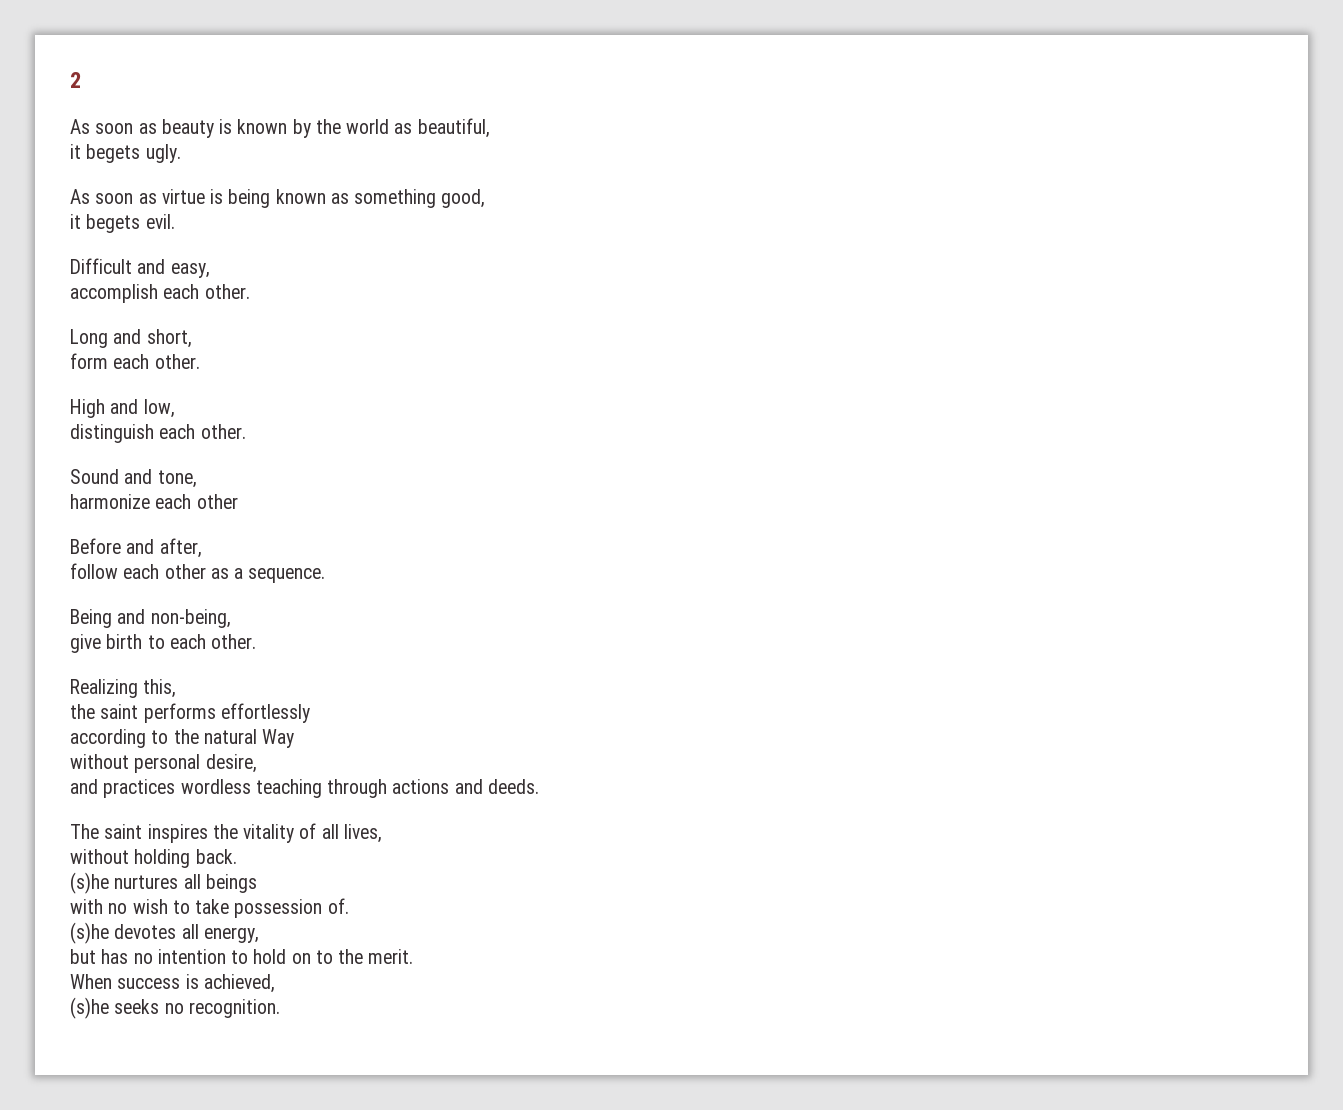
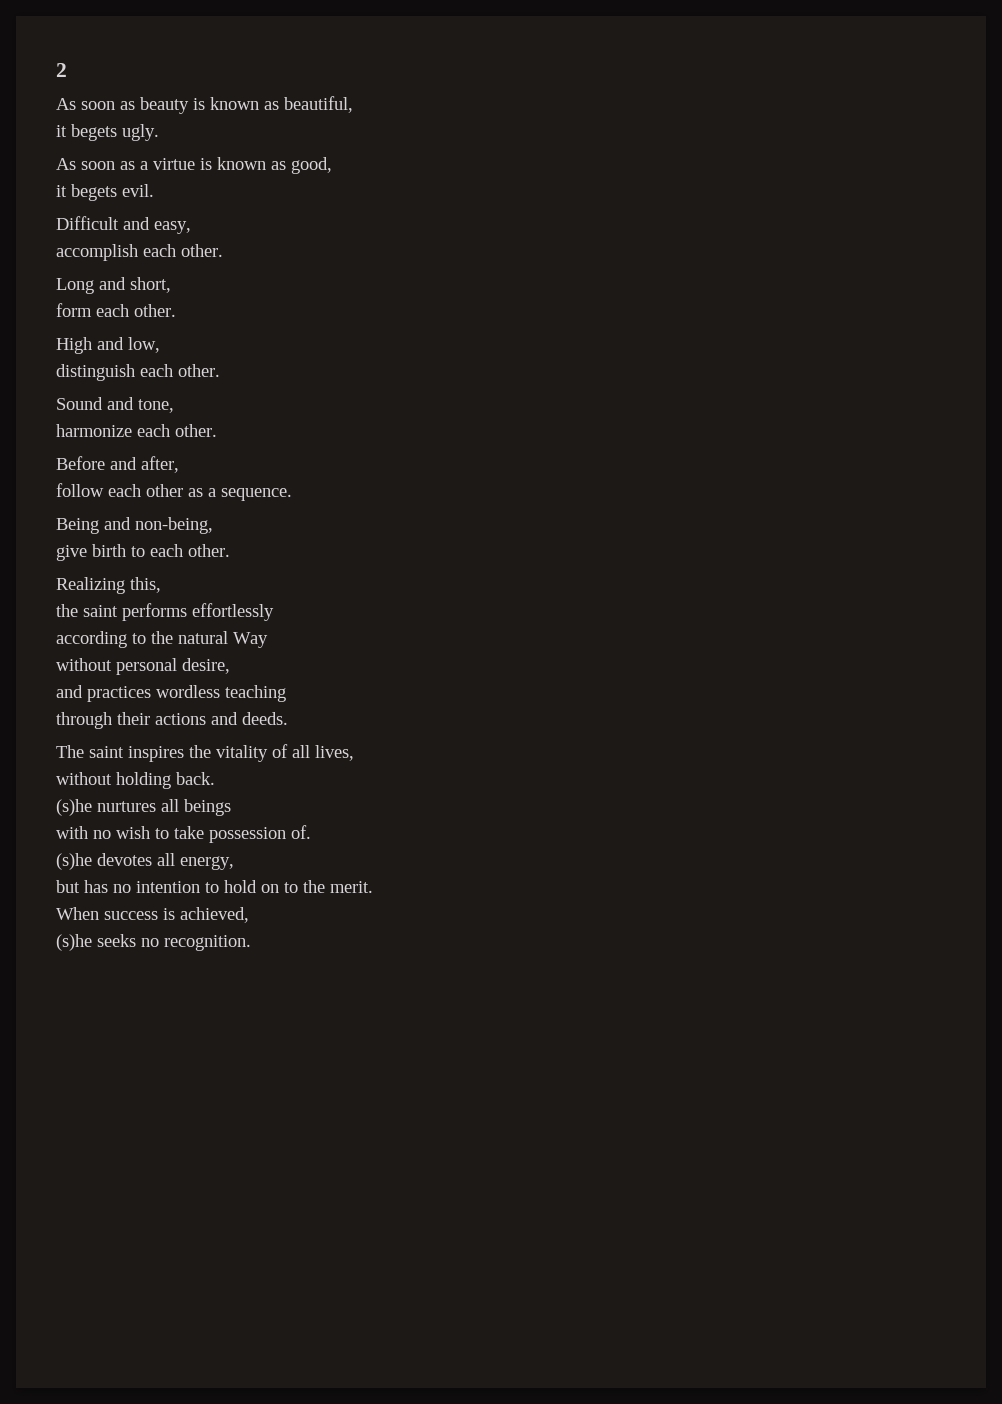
[292,119,390,138] by the world -> (259, 103) none
(157, 198) none -> [140,161,148,170] a
[228,189,437,208] being known as something -> [217,157,286,170] known as
[196,494,238,509] other -> [175,424,217,437] other.
[327,779,388,798] through -> [56,712,150,729] // through their

